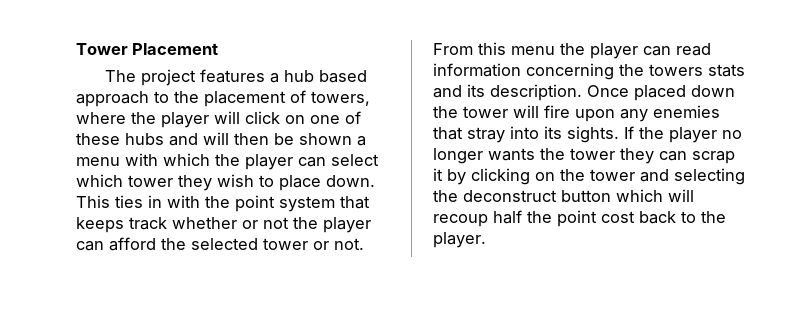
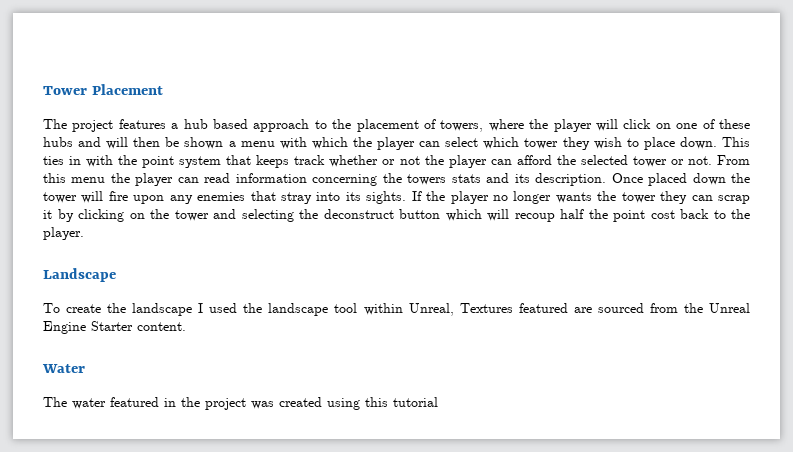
(486, 240) none -> [43,268,116,282] [43,303,750,316] [43,321,186,334] [42,364,85,373] [43,397,438,410] // Landscape // To create the landscape I used the landscape tool within Unreal, Textures featured are sourced from the Unreal Engine Starter content. // Water // The water featured in the project was created using this tutorial

